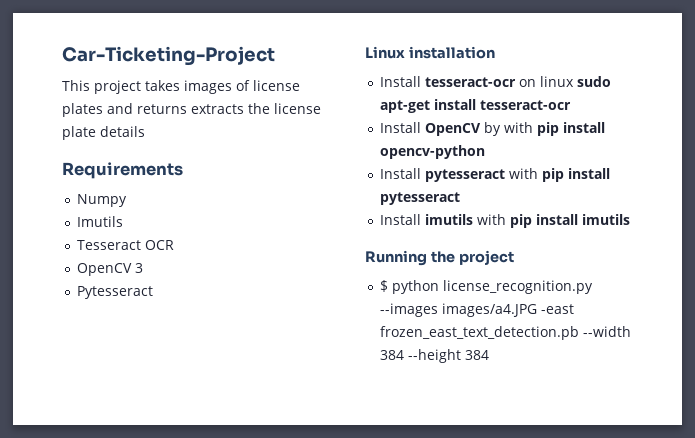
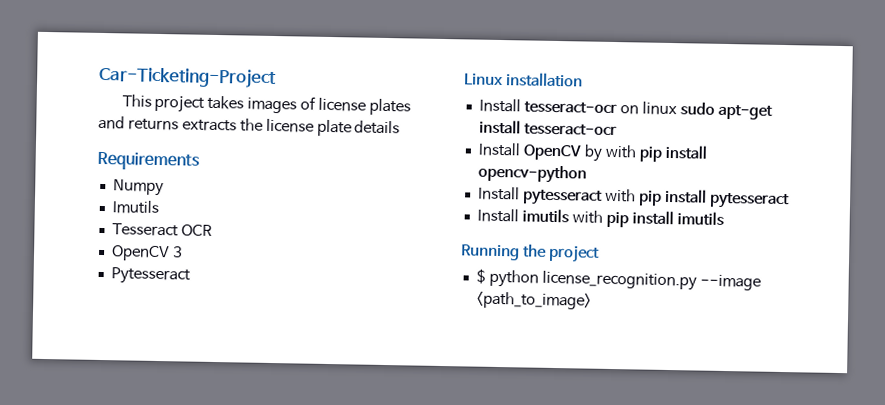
[379,303,574,317] [379,326,631,340] [379,349,489,363] --images images/a4.JPG -east frozen_east_text_detection.pb --width 384 --height 384 -> [699,274,761,291] [475,291,592,310] --image <path_to_image>

